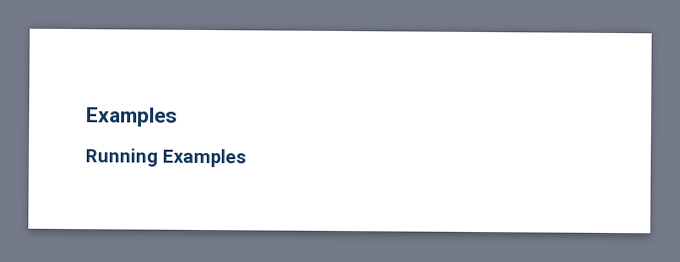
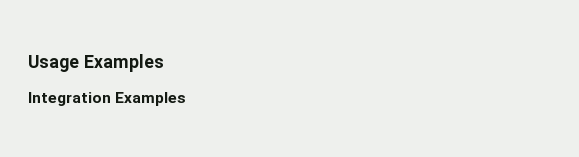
(86, 117) none -> [28,55,79,72] Usage
[85,148,158,167] Running -> [28,92,111,106] Integration

